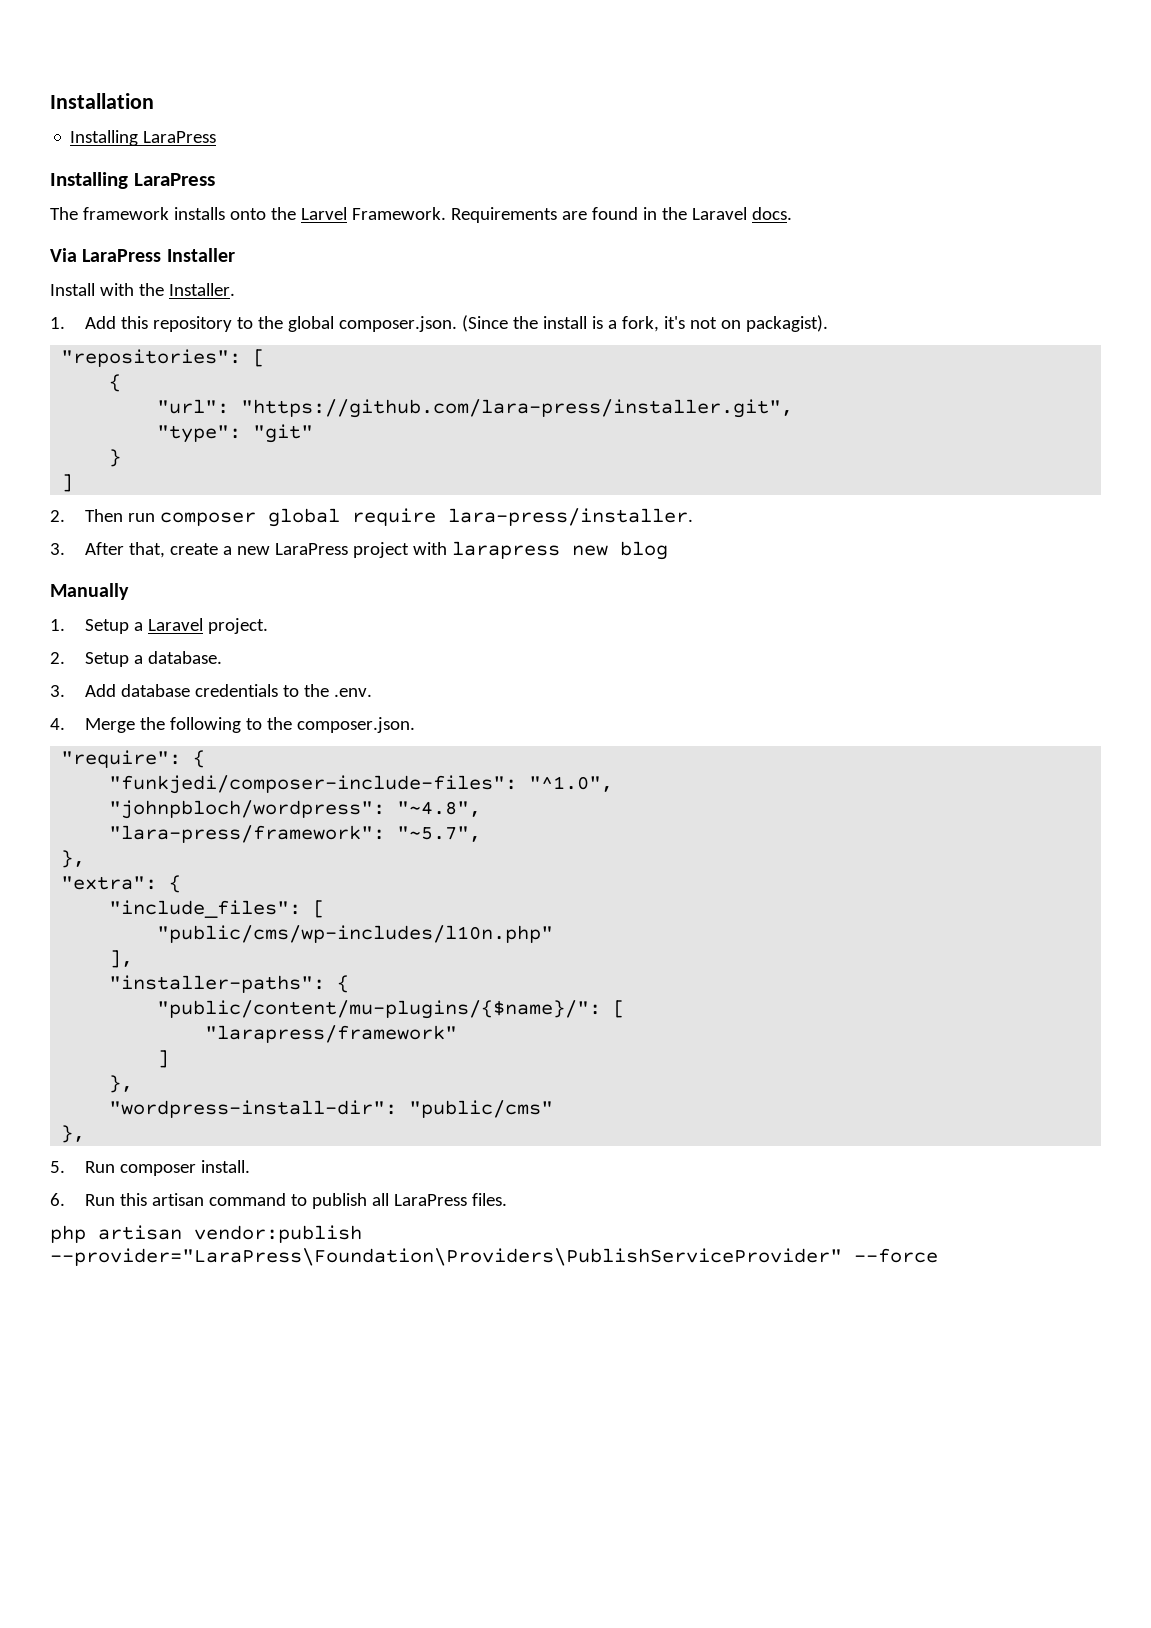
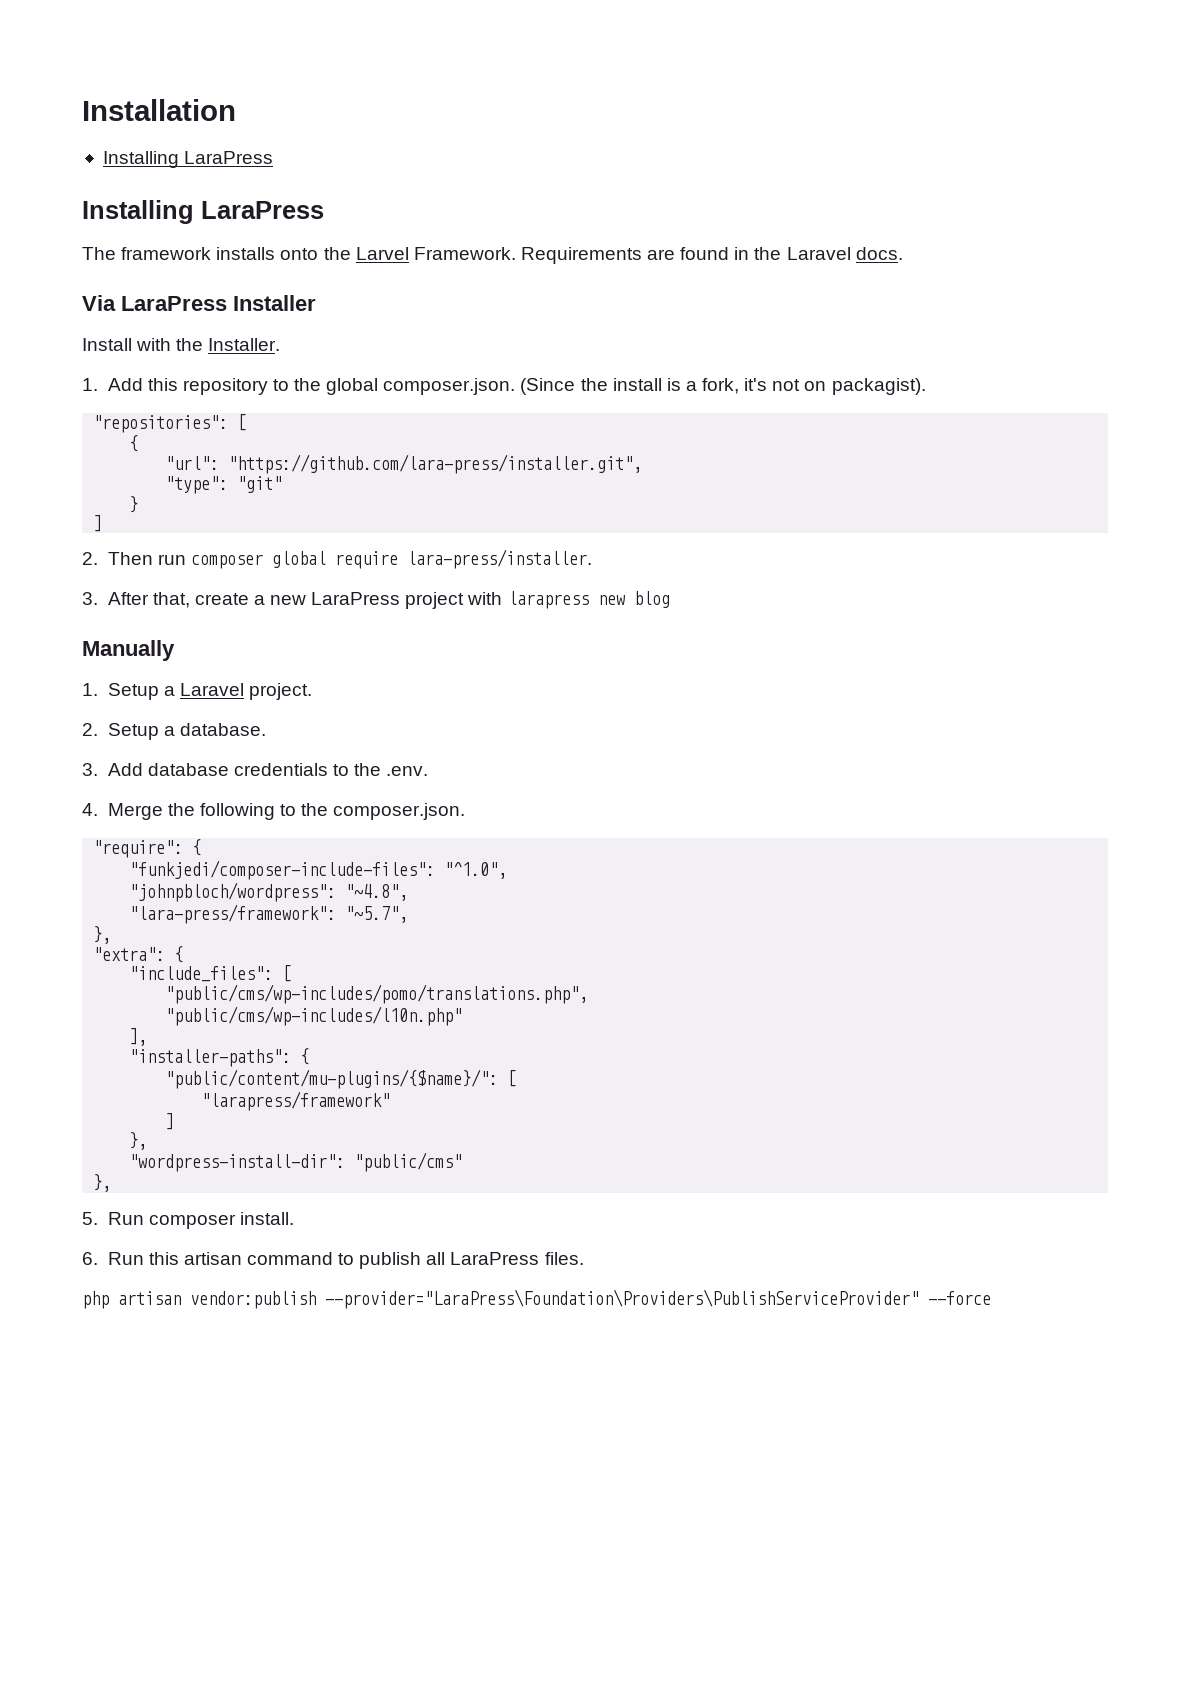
(326, 909) none -> [165,984,589,1004] // "public/cms/wp-includes/pomo/translations.php",

